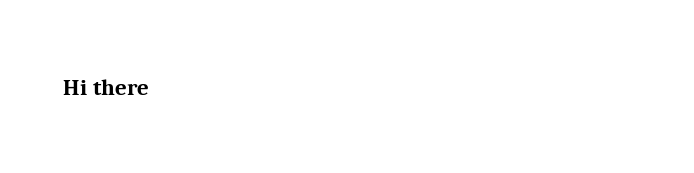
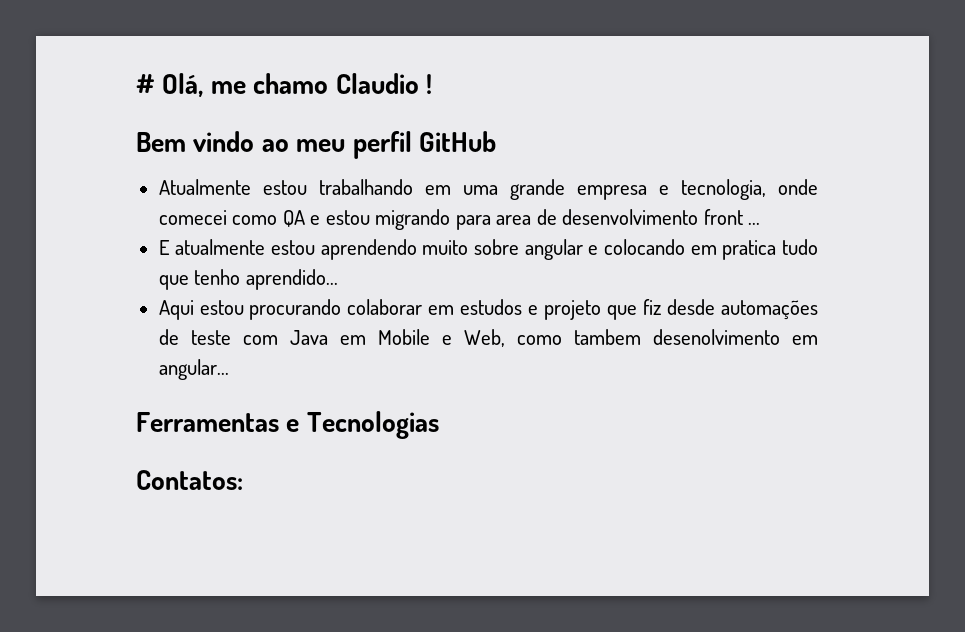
[63,79,150,95] Hi there -> [136,73,433,97] [136,131,497,159] [158,179,818,200] [158,209,761,230] [158,239,818,260] [158,269,338,290] [158,299,818,320] [158,329,819,347] [158,359,229,380] [136,411,439,439] [136,470,243,490] # Olá, me chamo Claudio ! // Bem vindo ao meu perfil GitHub // Atualmente estou trabalhando em uma grande empresa e tecnologia, onde comecei como QA e estou migrando para area de desenvolvimento front ... // E atualmente estou aprendendo muito sobre angular e colocando em pratica tudo que tenho aprendido... // Aqui estou procurando colaborar em estudos e projeto que fiz desde automações de teste com Java em Mobile e Web, como tambem desenolvimento em angular... // Ferramentas e Tecnologias // Contatos:

